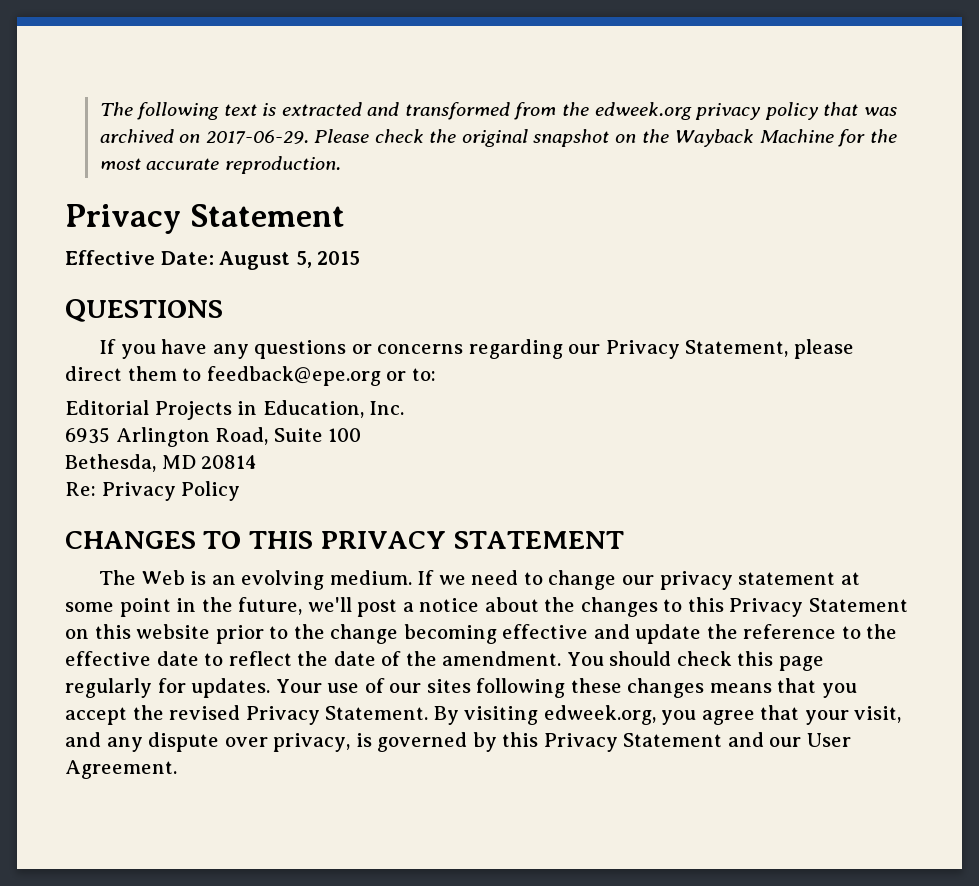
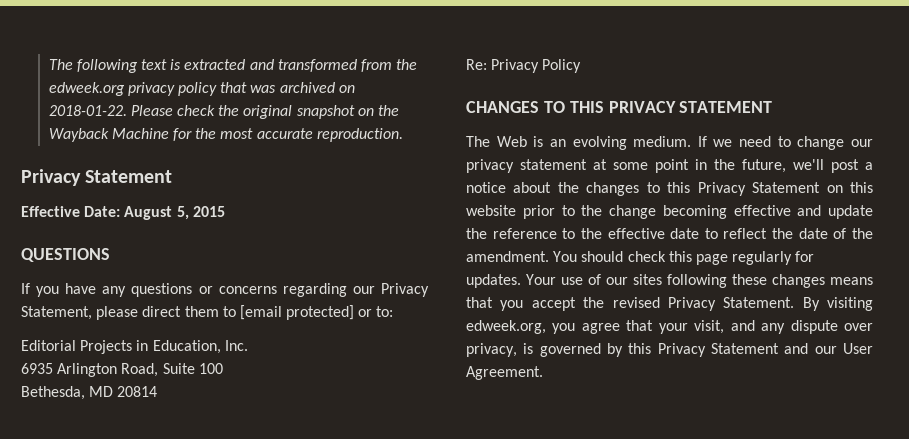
[205,130,309,144] 2017-06-29. -> [48,105,127,116] 2018-01-22.
[206,366,381,386] feedback@epe.org -> [239,305,355,320] [email protected]

